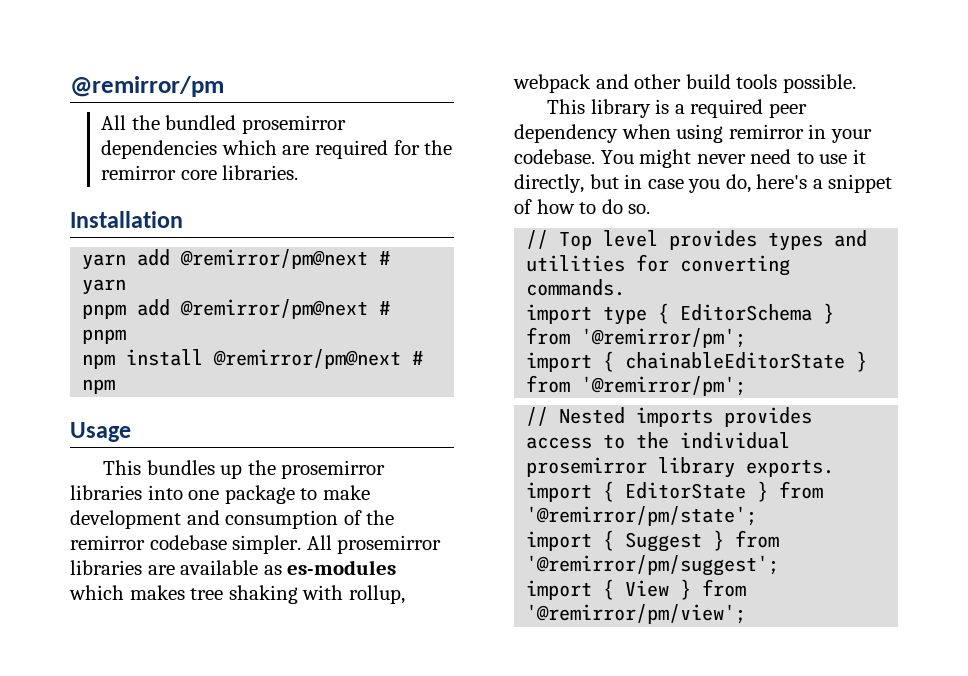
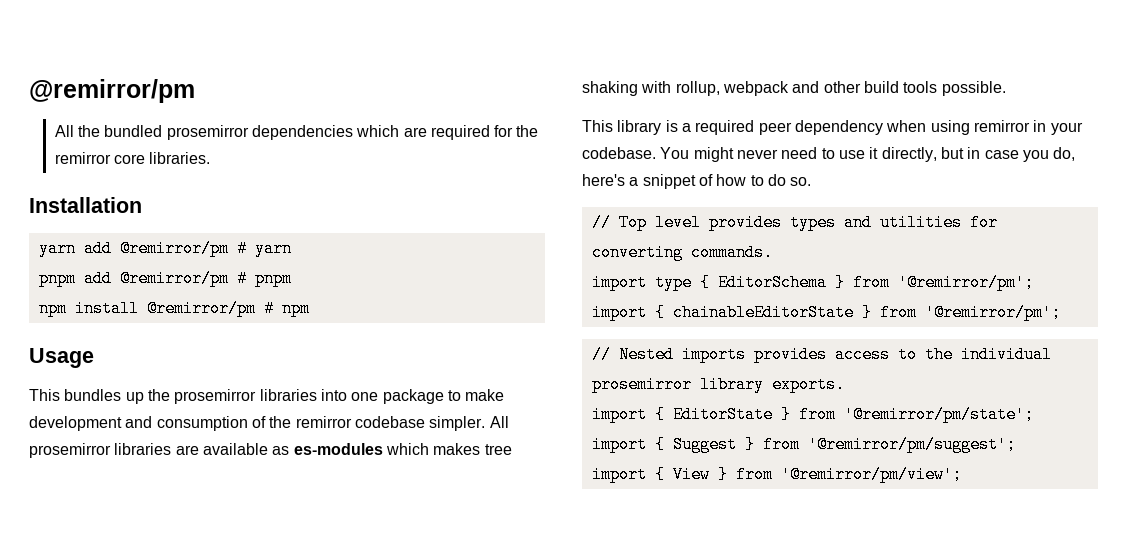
[180,249,369,269] @remirror/pm@next -> [119,240,229,257] @remirror/pm
[180,299,369,319] @remirror/pm@next -> [119,270,229,287] @remirror/pm
[213,349,402,369] @remirror/pm@next -> [146,300,256,317] @remirror/pm

